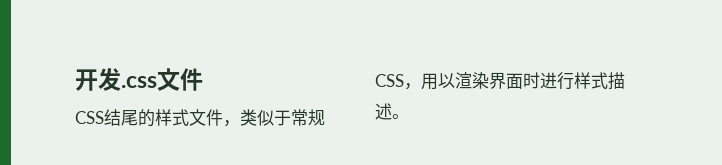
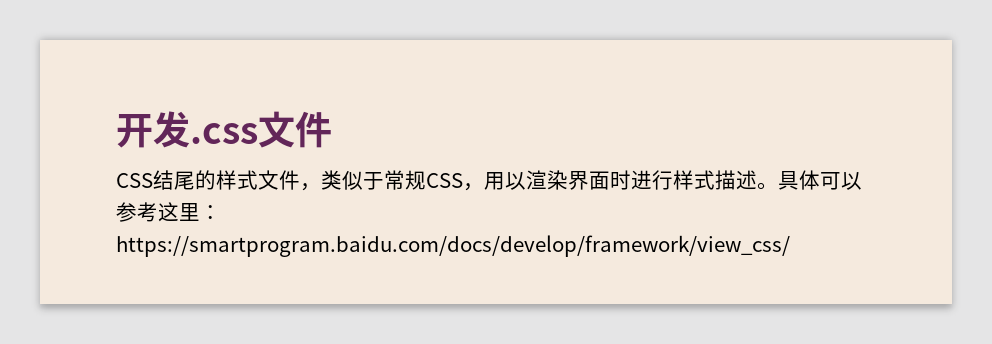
(409, 116) none -> [778,170,862,190] [116,202,221,222] [116,235,790,257] 具体可以参考这里：https://smartprogram.baidu.com/docs/develop/framework/view_css/

